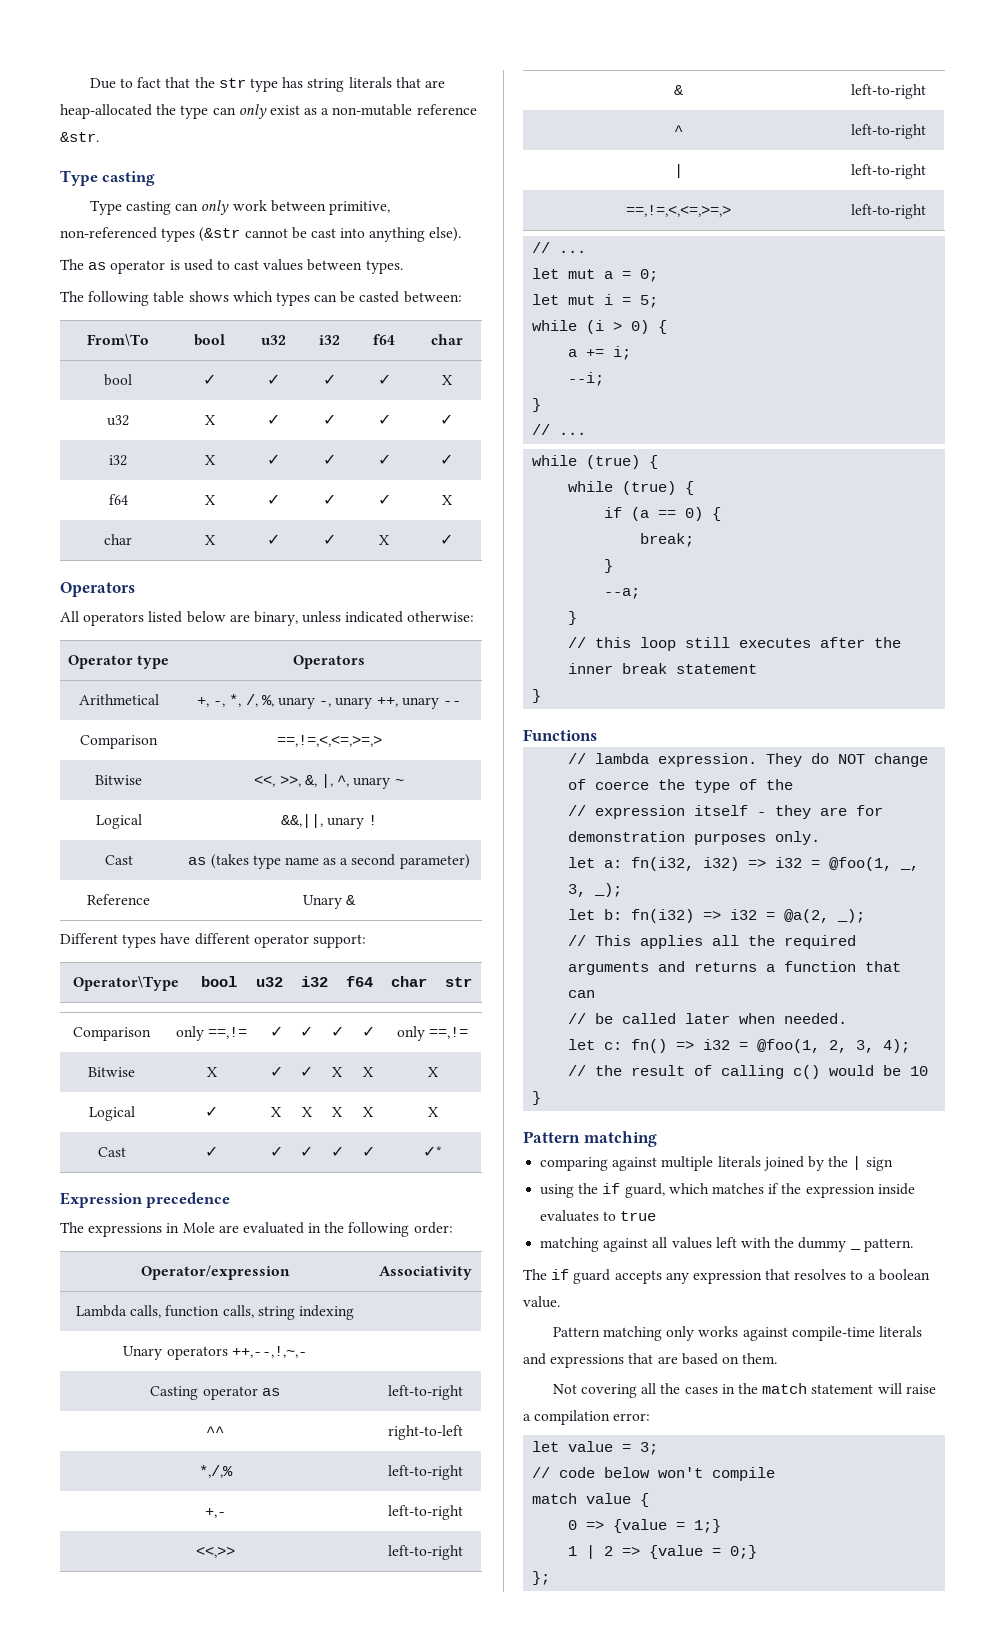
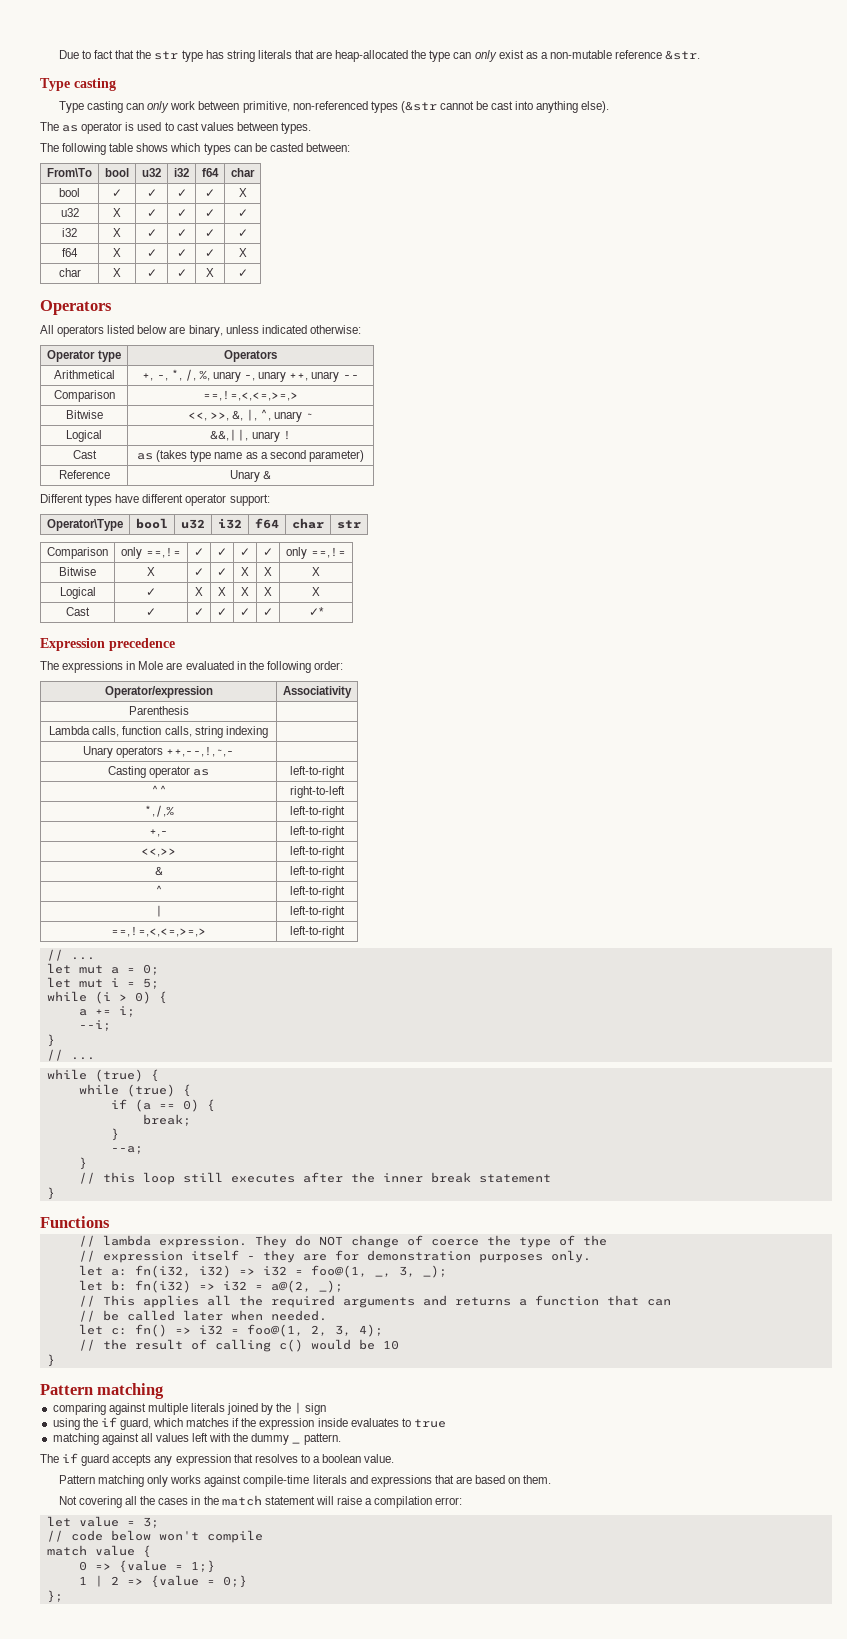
(472, 1273) none -> [128,706,189,715] // Parenthesis |
[829,857,893,871] @foo(1, -> [310,1265,367,1278] foo@(1,
[784,909,830,923] @a(2, -> [270,1280,311,1293] a@(2,
[757,1039,821,1053] @foo(1, -> [246,1324,303,1337] foo@(1,

